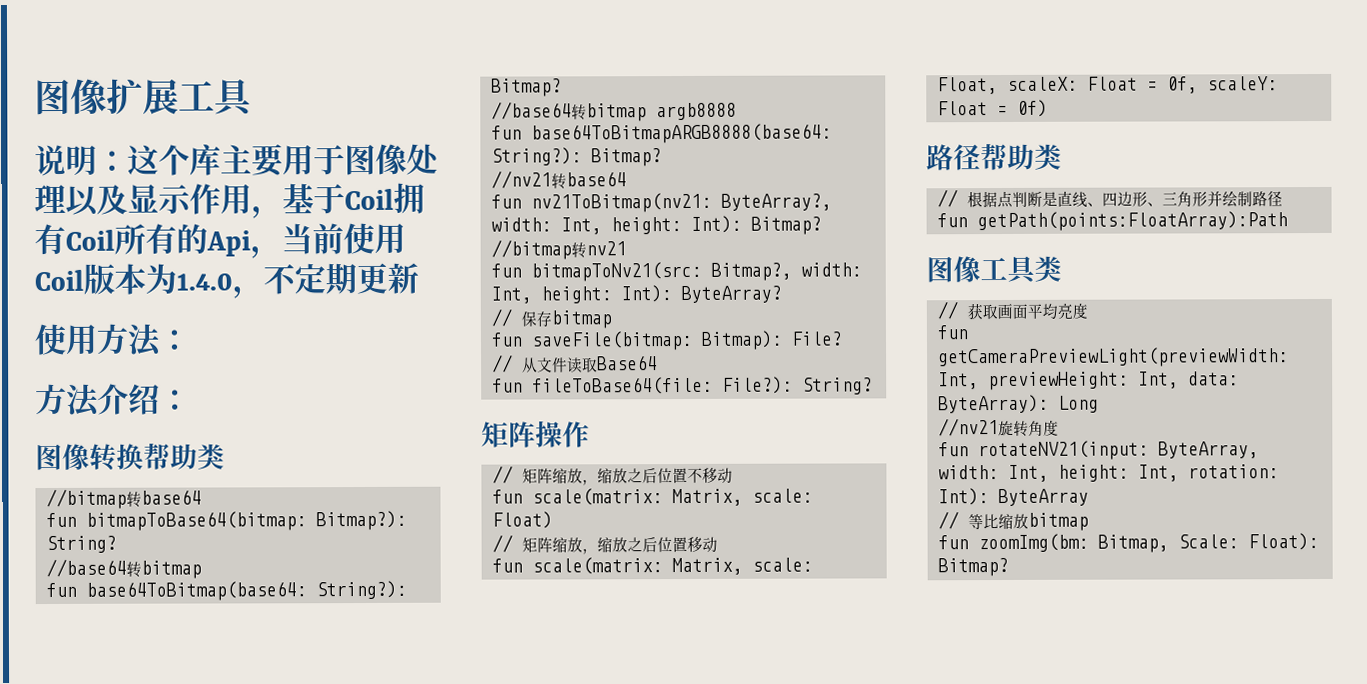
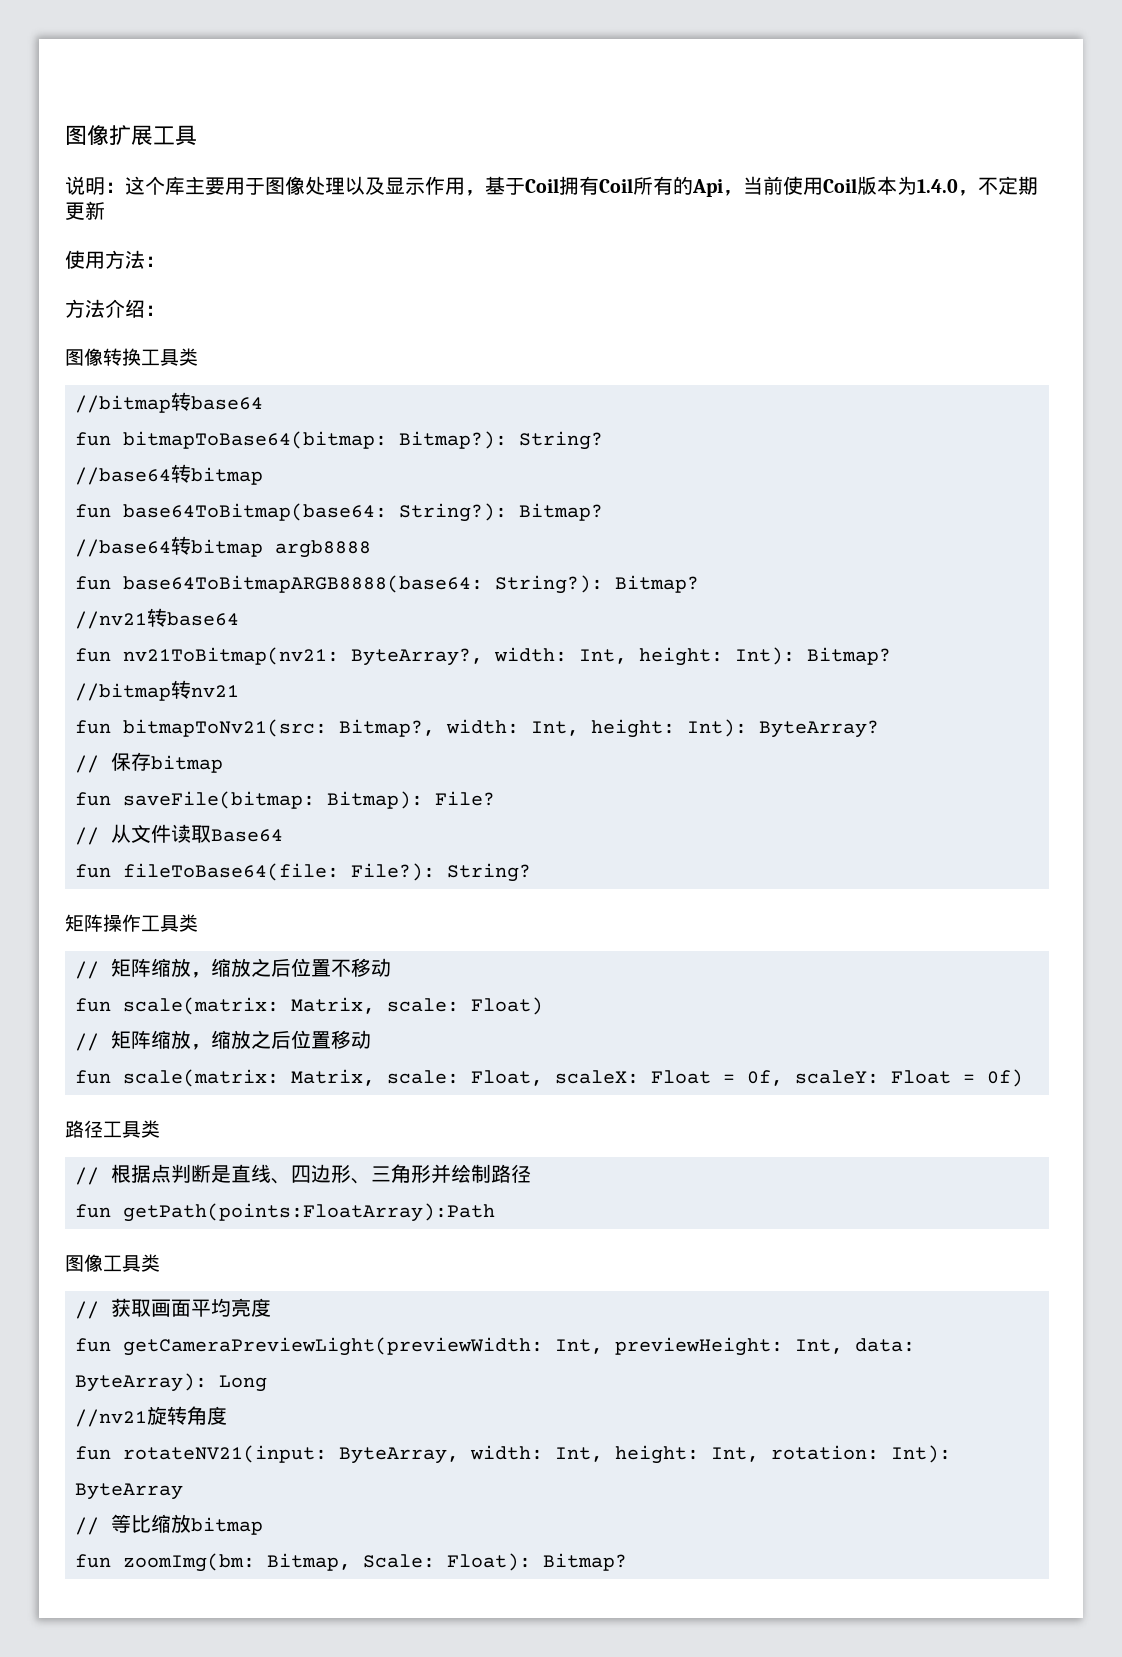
[143,443,198,470] 帮助 -> [141,349,179,366] 工具
(590, 434) none -> [141,914,198,932] 工具类
[980,143,1035,171] 帮助 -> [103,1121,141,1138] 工具

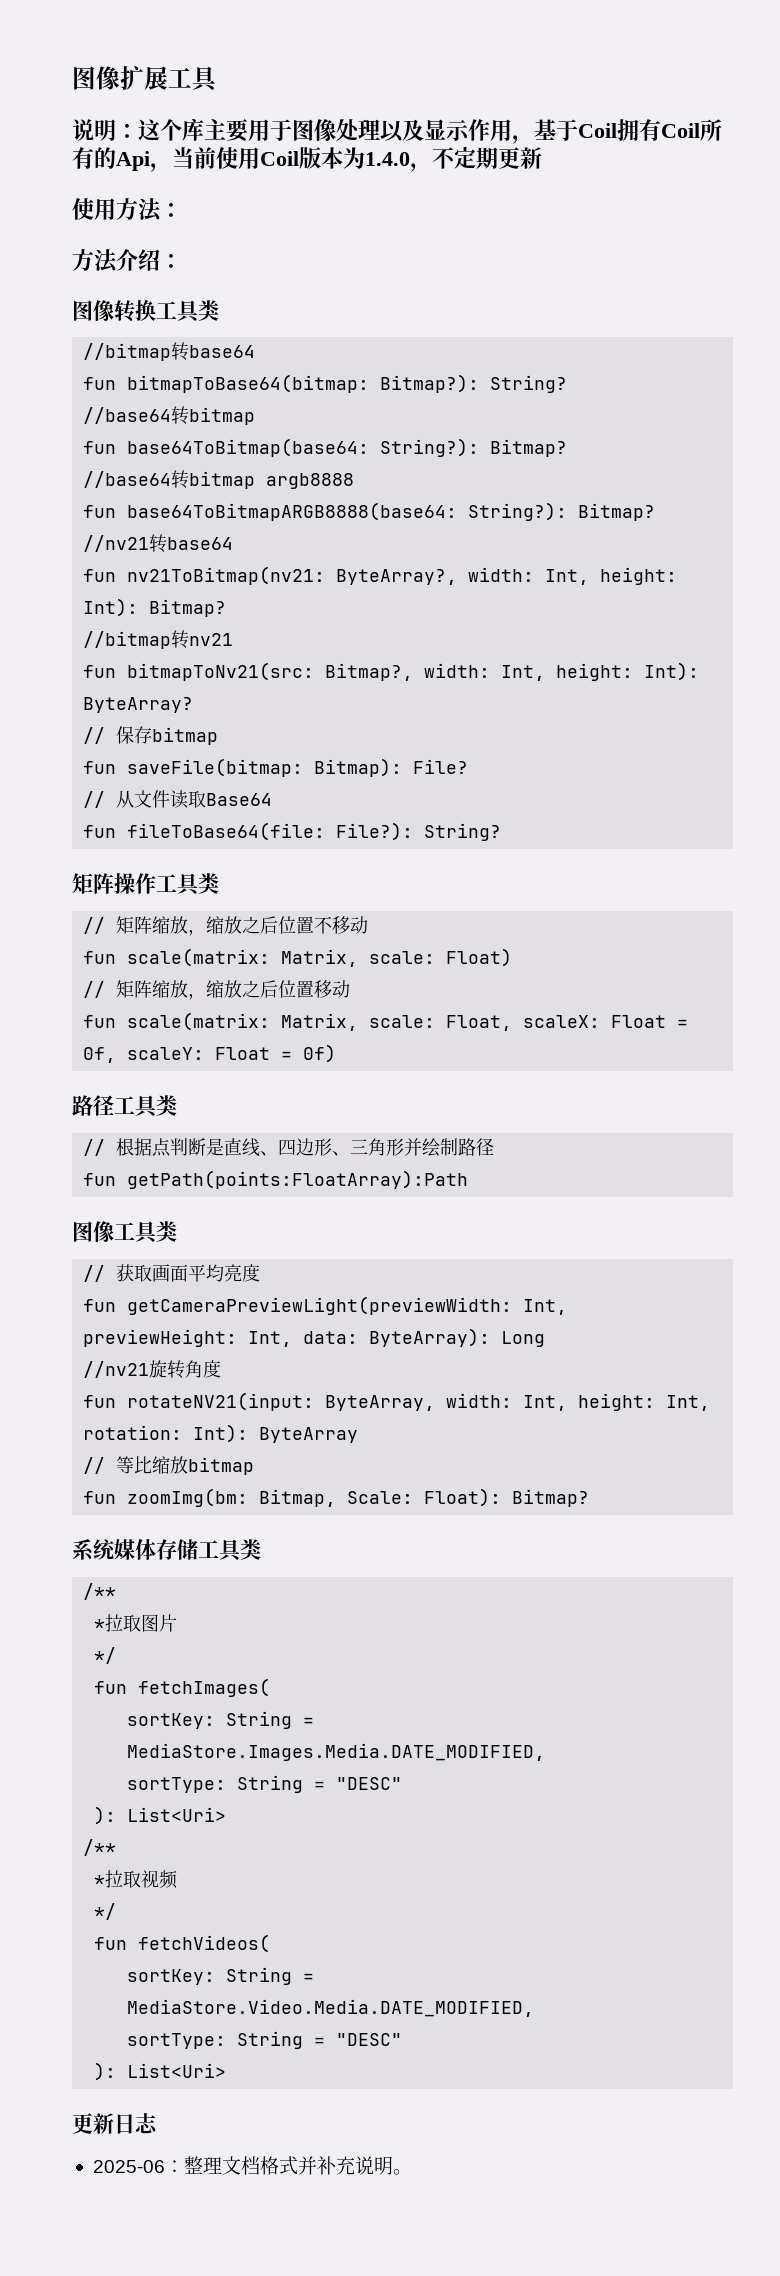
(628, 1562) none -> [72,1539,261,1562] [83,1583,117,1600] [94,1614,178,1632] [94,1647,117,1664] [94,1678,271,1697] [127,1711,315,1729] [127,1743,546,1761] [127,1775,403,1793] [94,1806,227,1825] [83,1839,117,1856] [94,1870,179,1889] [94,1903,117,1920] [94,1934,271,1953] [127,1967,315,1985] [127,1999,535,2017] [127,2031,403,2049] [94,2062,227,2081] [72,2113,158,2134] [92,2156,412,2175] // 系统媒体存储工具类 // /** // *拉取图片 // */ // fun fetchImages( // sortKey: String = MediaStore.Images.Media.DATE_MODIFIED, // sortType: String = "DESC" // ): List<Uri> // /** // *拉取视频 // */ // fun fetchVideos( // sortKey: String = MediaStore.Video.Media.DATE_MODIFIED, // sortType: String = "DESC" // ): List<Uri> // 更新日志 // 2025-06：整理文档格式并补充说明。

